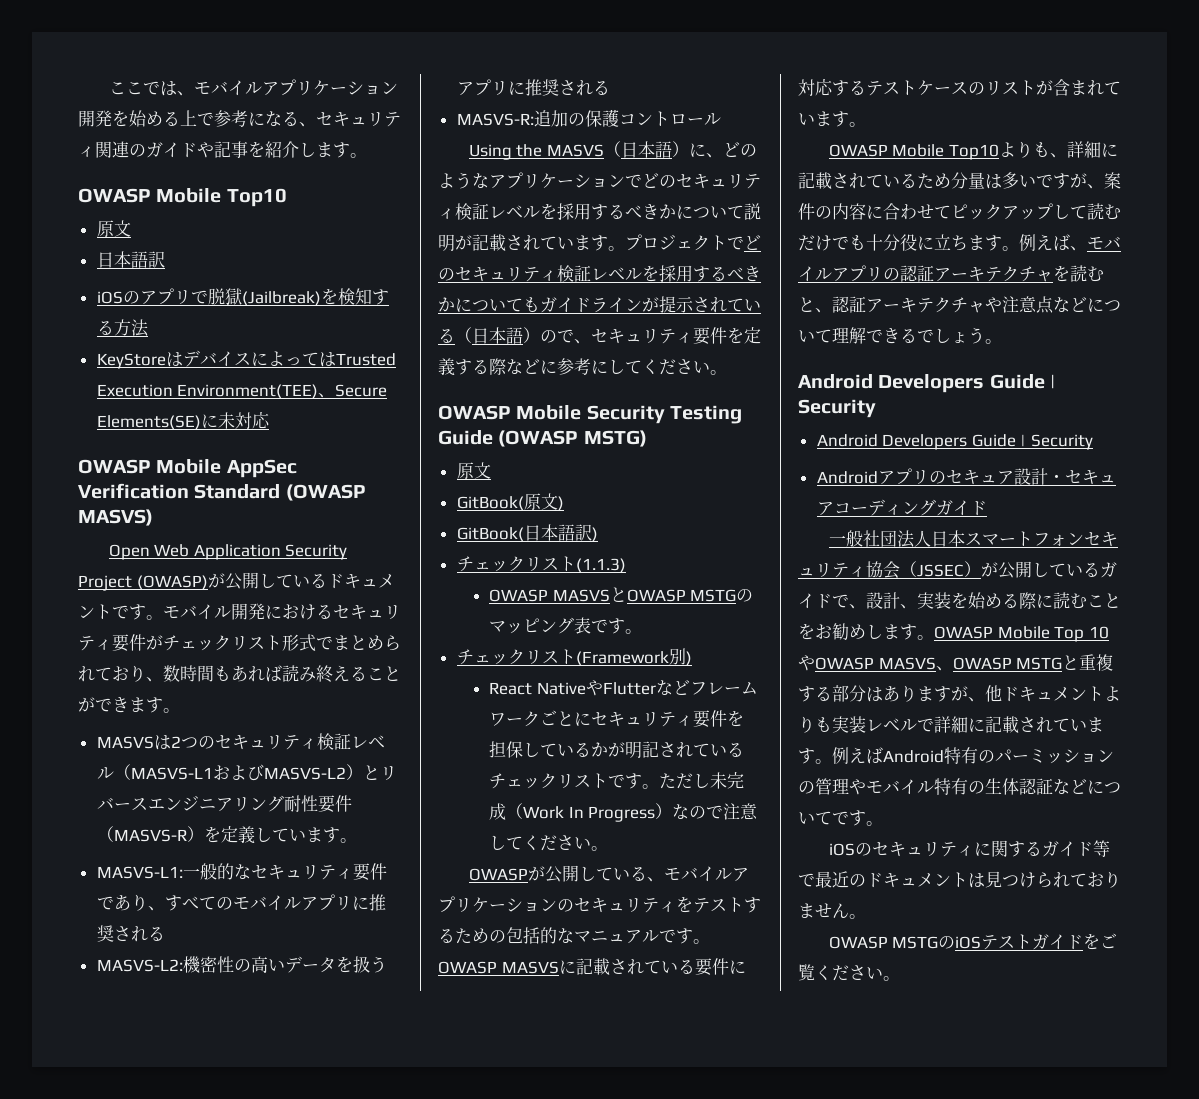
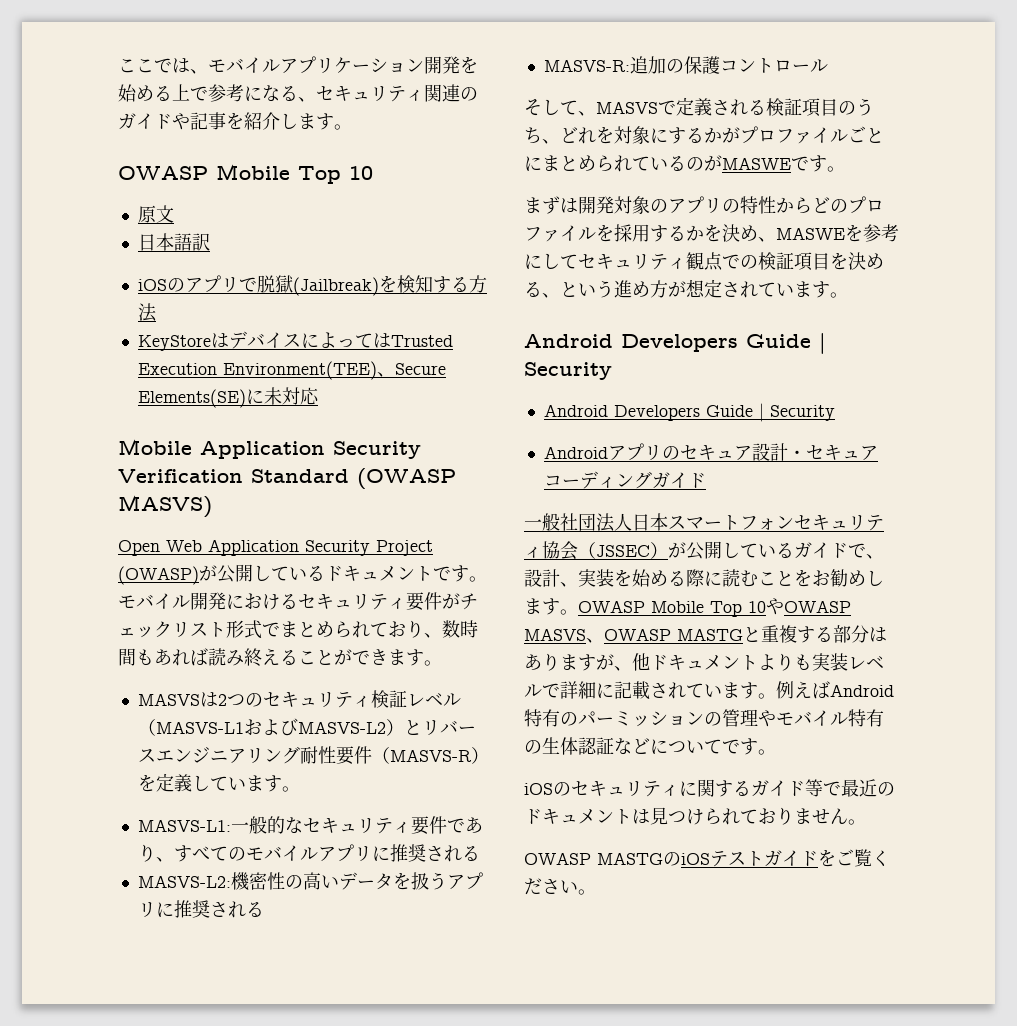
[226,188,287,207] Top10 -> [298,166,373,184] Top 10
[78,459,297,478] OWASP Mobile AppSec -> [118,439,421,459] Mobile Application Security
[468,141,757,160] [438,172,761,189] [438,203,761,220] [438,234,761,252] [438,265,761,282] [438,296,761,313] [438,327,761,345] [438,358,727,376] [438,405,743,424] [438,430,647,447] [456,462,491,479] [456,493,564,511] [456,524,598,542] [456,556,626,573] [489,587,754,602] [489,617,643,634] [456,648,692,666] [489,680,758,696] [489,710,745,728] [489,741,745,759] [489,772,745,789] [489,803,759,822] [489,835,609,851] [468,865,749,883] [438,896,761,913] [438,927,710,944] [438,958,746,976] [798,79,1121,96] [798,111,866,127] [828,141,1118,160] [798,172,1121,190] [798,203,1121,220] [798,234,1121,251] [798,265,1104,282] [798,296,1121,314] [798,327,985,344] Using the MASVS（日本語）に、どのようなアプリケーションでどのセキュリティ検証レベルを採用するべきかについて説明が記載されています。プロジェクトでどのセキュリティ検証レベルを採用するべきかについてもガイドラインが提示されている（日本語）ので、セキュリティ要件を定義する際などに参考にしてください。 // OWASP Mobile Security Testing Guide (OWASP MSTG) // 原文 // GitBook(原文) // GitBook(日本語訳) // チェックリスト(1.1.3) // OWASP MASVSとOWASP MSTGのマッピング表です。 // チェックリスト(Framework別) // React NativeやFlutterなどフレームワークごとにセキュリティ要件を担保しているかが明記されているチェックリストです。ただし未完成（Work In Progress）なので注意してください。 // OWASPが公開している、モバイルアプリケーションのセキュリティをテストするための包括的なマニュアルです。OWASP MASVSに記載されている要件に対応するテストケースのリストが含まれています。 // OWASP Mobile Top10よりも、詳細に記載されているため分量は多いですが、案件の内容に合わせてピックアップして読むだけでも十分役に立ちます。例えば、モバイルアプリの認証アーキテクチャを読むと、認証アーキテクチャや注意点などについて理解できるでしょう -> [524,97,874,117] [524,126,884,144] [524,155,845,172] [524,196,884,214] [524,224,899,242] [524,252,884,271] [524,279,830,298] そして、MASVSで定義される検証項目のうち、どれを対象にするかがプロファイルごとにまとめられているのがMASWEです。 // まずは開発対象のアプリの特性からどのプロファイルを採用するかを決め、MASWEを参考にしてセキュリティ観点での検証項目を決める、という進め方が想定されています
[1016,657,1063,670] MSTG -> [677,628,743,641] MASTG
[892,936,939,949] MSTG -> [597,852,663,865] MASTG

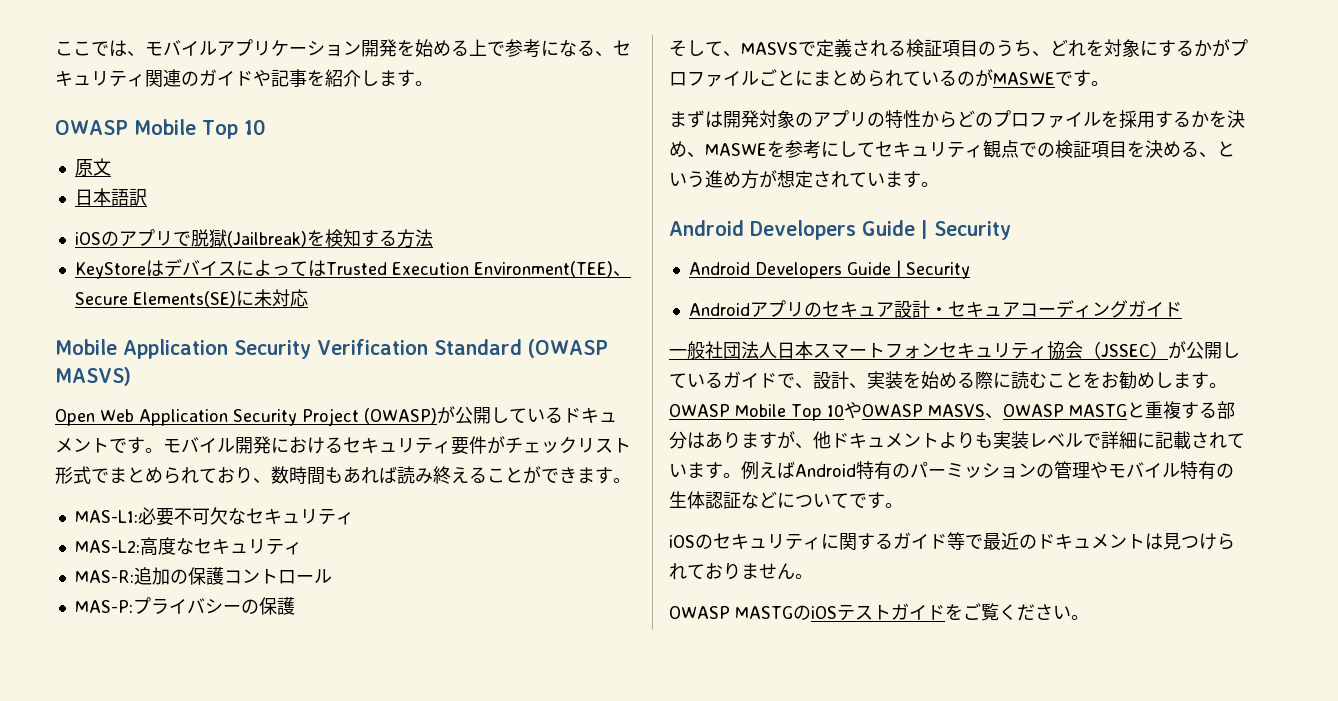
[137,690,461,708] [137,718,476,736] [137,746,489,765] [137,773,300,792] [137,816,483,835] [137,844,480,862] [137,872,483,891] [137,900,264,918] [543,59,630,72] MASVSは2つのセキュリティ検証レベル（MASVS-L1およびMASVS-L2）とリバースエンジニアリング耐性要件（MASVS-R）を定義しています。 // MASVS-L1:一般的なセキュリティ要件であり、すべてのモバイルアプリに推奨される // MASVS-L2:機密性の高いデータを扱うアプリに推奨される // MASVS-R: -> [74,507,354,526] [74,537,302,556] [74,570,134,583] MAS-L1:必要不可欠なセキュリティ // MAS-L2:高度なセキュリティ // MAS-R:
(828, 65) none -> [74,597,295,615] // MAS-P:プライバシーの保護

